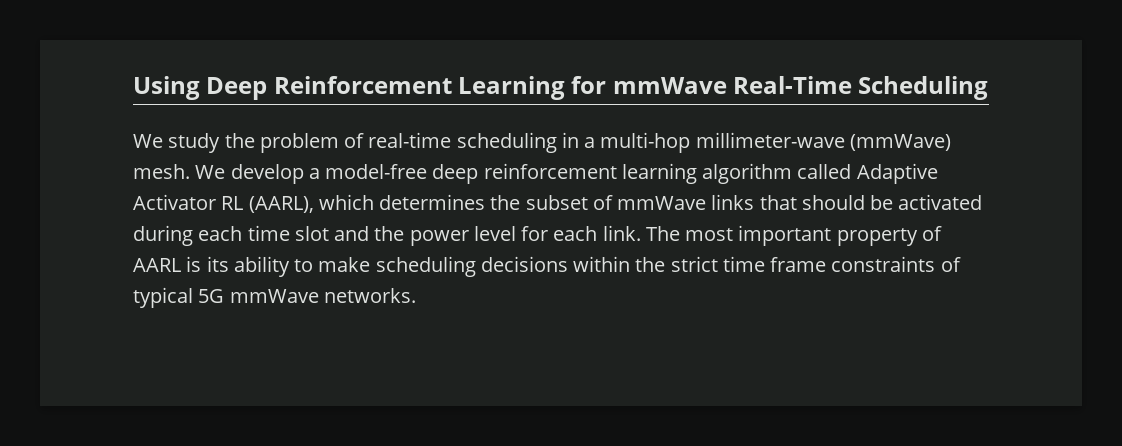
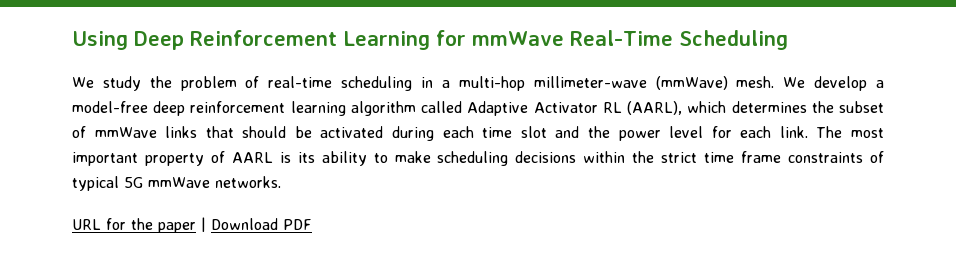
(416, 295) none -> [72,217,312,233] // URL for the paper | Download PDF

